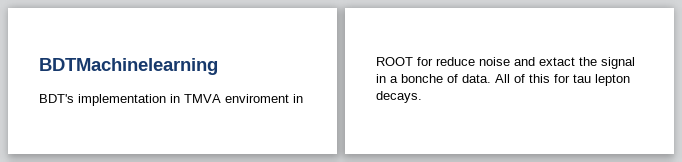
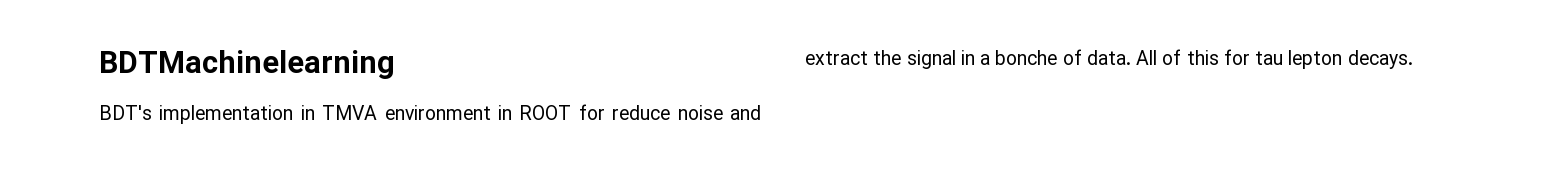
[225,94,289,103] enviroment -> [384,105,491,120] environment
[539,57,575,66] extact -> [805,51,868,65] extract

